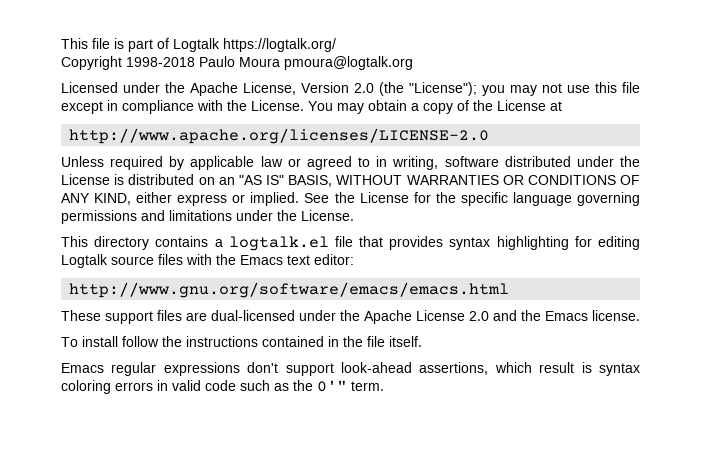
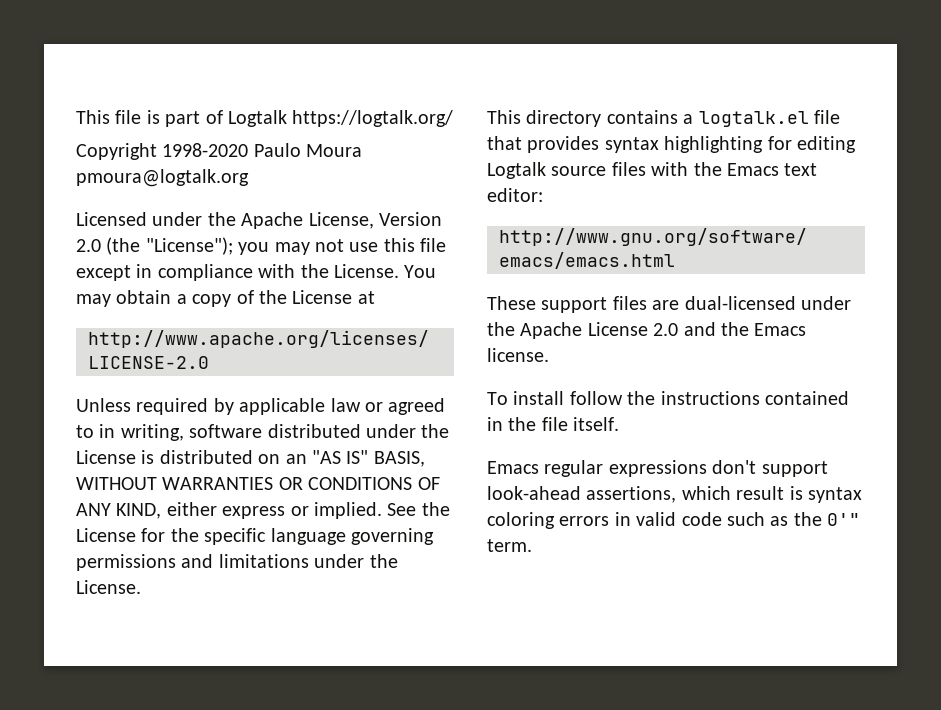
[126,57,195,67] 1998-2018 -> [162,143,249,157] 1998-2020

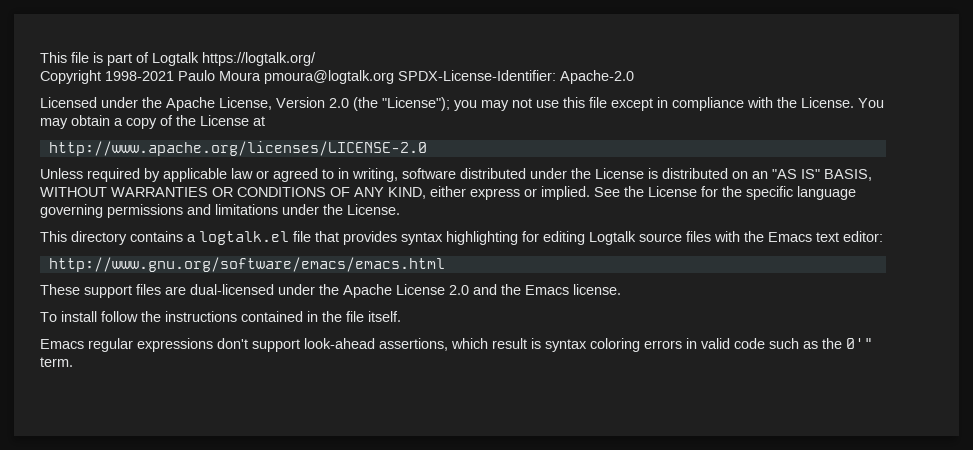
[162,143,249,157] 1998-2020 -> [105,71,174,81] 1998-2021
(249, 178) none -> [398,70,634,84] SPDX-License-Identifier: Apache-2.0

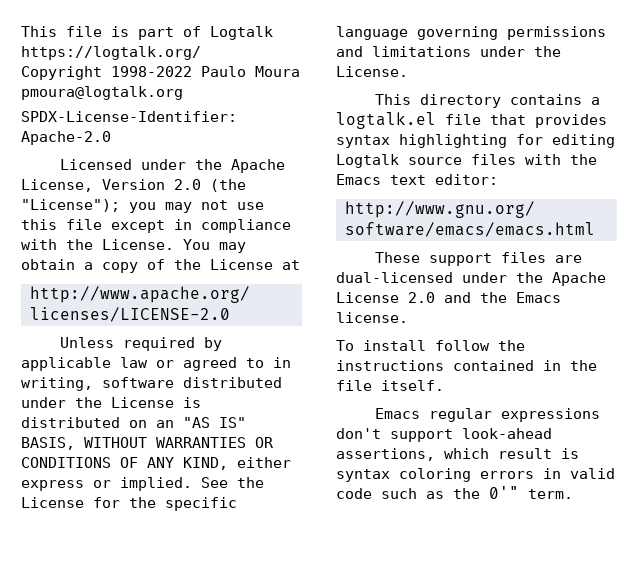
[105,71,174,81] 1998-2021 -> [111,66,192,77] 1998-2022
(394, 77) none -> (183, 93) //

